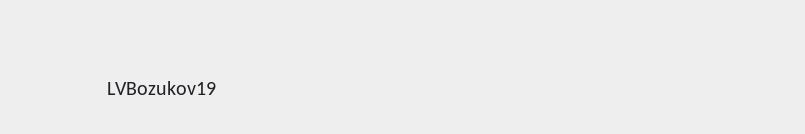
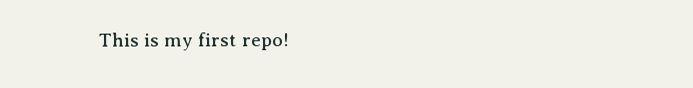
[107,81,216,95] LVBozukov19 -> [98,32,290,51] This is my first repo!

